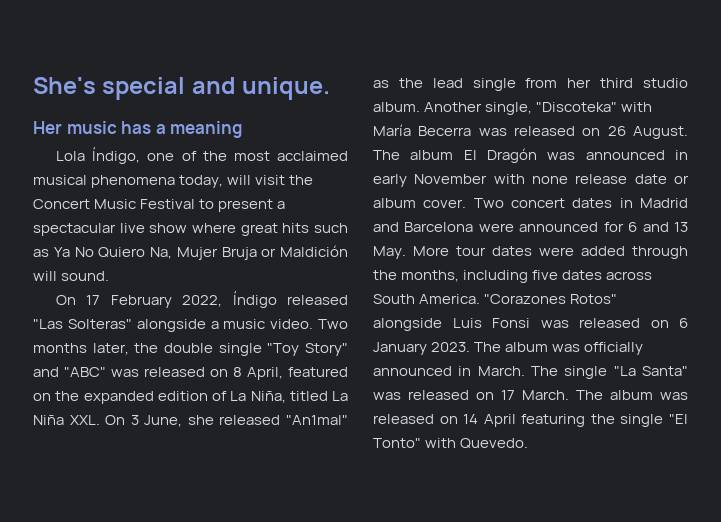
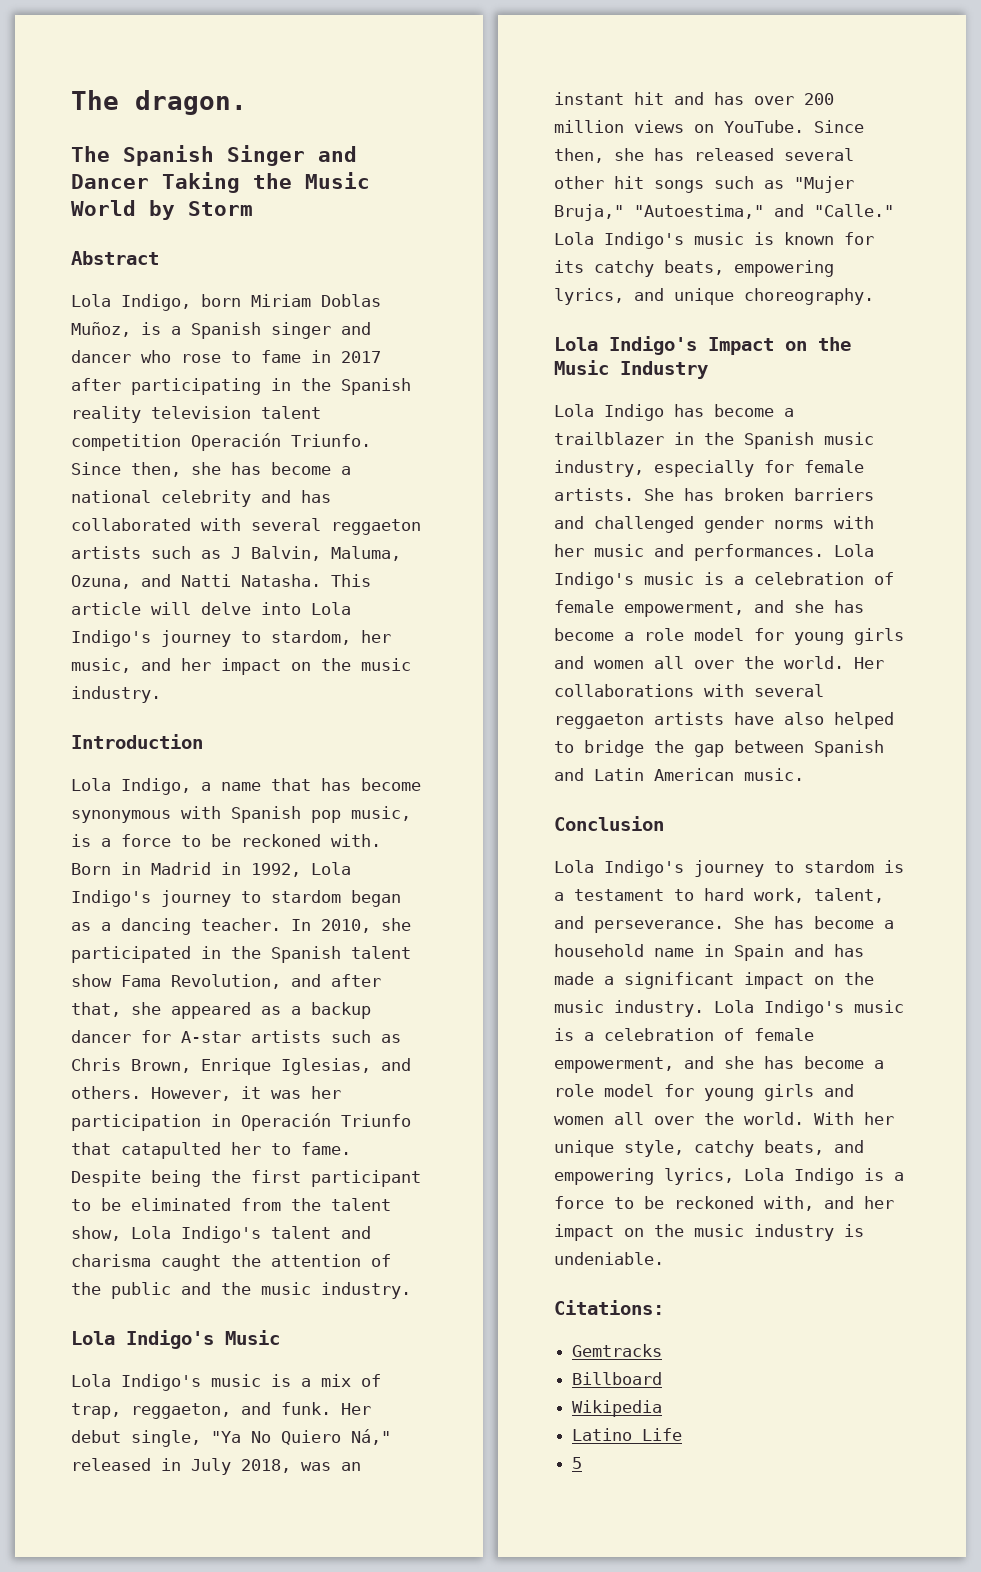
[33,77,331,100] [33,121,243,138] [56,147,348,164] [33,175,314,188] [33,199,286,212] [33,223,348,236] [33,245,348,260] [33,271,110,281] [56,291,348,308] [33,319,348,332] [33,343,348,356] [33,367,348,380] [33,391,348,404] [33,415,349,427] [373,78,688,91] [373,102,653,115] [373,124,688,139] [373,148,688,163] [373,174,689,187] [373,198,688,208] [373,222,688,232] [373,246,688,259] [373,270,653,283] [373,294,618,304] [373,318,688,331] [373,342,644,355] [373,366,688,379] [373,390,688,400] [373,414,688,427] [373,438,529,449] She's special and unique. // Her music has a meaning // Lola Índigo, one of the most acclaimed musical phenomena today, will visit the Concert Music Festival to present a spectacular live show where great hits such as Ya No Quiero Na, Mujer Bruja or Maldición will sound. // On 17 February 2022, Índigo released "Las Solteras" alongside a music video. Two months later, the double single "Toy Story" and "ABC" was released on 8 April, featured on the expanded edition of La Niña, titled La Niña XXL. On 3 June, she released "An1mal" as the lead single from her third studio album. Another single, "Discoteka" with María Becerra was released on 26 August. The album El Dragón was announced in early November with none release date or album cover. Two concert dates in Madrid and Barcelona were announced for 6 and 13 May. More tour dates were added through the months, including five dates across South America. "Corazones Rotos" alongside Luis Fonsi was released on 6 January 2023. The album was officially announced in March. The single "La Santa" was released on 17 March. The album was released on 14 April featuring the single "El Tonto" with Quevedo. -> [71,90,247,115] [71,145,357,166] [71,172,370,193] [71,200,253,220] [71,251,159,265] [71,294,381,311] [71,322,371,339] [71,350,381,363] [71,378,411,395] [71,406,321,423] [71,433,371,451] [71,462,351,477] [71,490,331,507] [71,518,421,535] [71,546,401,561] [71,574,371,589] [71,602,351,615] [71,630,391,647] [71,658,411,675] [71,686,161,703] [71,734,203,749] [71,778,421,795] [71,806,411,823] [71,834,381,847] [71,862,351,877] [71,890,401,907] [71,918,411,935] [71,946,411,963] [71,974,381,989] [71,1002,371,1019] [71,1030,401,1043] [71,1058,411,1075] [71,1086,341,1101] [71,1113,411,1131] [71,1142,351,1159] [71,1170,421,1187] [71,1198,391,1211] [71,1226,371,1243] [71,1254,391,1271] [71,1282,411,1299] [71,1330,280,1349] [71,1374,381,1391] [71,1402,371,1419] [71,1429,391,1447] [71,1458,361,1475] [554,92,834,105] [554,120,864,133] [554,148,854,163] [554,176,854,193] [554,204,894,221] [554,232,874,249] [554,260,834,277] [554,288,874,305] [554,336,851,355] [554,360,708,379] [554,404,794,421] [554,432,874,449] [554,460,864,477] [554,488,874,501] [554,516,874,533] [554,544,874,561] [554,572,894,589] [554,600,864,617] [554,628,904,645] [554,656,884,669] [554,684,824,697] [554,712,894,729] [554,740,884,757] [554,768,804,781] [554,816,664,831] [554,860,904,877] [554,888,884,903] [554,916,894,933] [554,944,864,961] [554,972,874,989] [554,1000,904,1017] [554,1028,814,1041] [554,1056,884,1073] [554,1084,854,1101] [554,1112,894,1125] [554,1140,864,1157] [554,1168,904,1185] [554,1196,894,1211] [554,1224,864,1241] [554,1252,664,1265] [554,1300,664,1315] [572,1344,663,1357] [572,1372,663,1385] [572,1400,663,1417] [572,1428,683,1441] [572,1457,583,1469] The dragon. // The Spanish Singer and Dancer Taking the Music World by Storm // Abstract // Lola Indigo, born Miriam Doblas Muñoz, is a Spanish singer and dancer who rose to fame in 2017 after participating in the Spanish reality television talent competition Operación Triunfo. Since then, she has become a national celebrity and has collaborated with several reggaeton artists such as J Balvin, Maluma, Ozuna, and Natti Natasha. This article will delve into Lola Indigo's journey to stardom, her music, and her impact on the music industry. // Introduction // Lola Indigo, a name that has become synonymous with Spanish pop music, is a force to be reckoned with. Born in Madrid in 1992, Lola Indigo's journey to stardom began as a dancing teacher. In 2010, she participated in the Spanish talent show Fama Revolution, and after that, she appeared as a backup dancer for A-star artists such as Chris Brown, Enrique Iglesias, and others. However, it was her participation in Operación Triunfo that catapulted her to fame. Despite being the first participant to be eliminated from the talent show, Lola Indigo's talent and charisma caught the attention of the public and the music industry. // Lola Indigo's Music // Lola Indigo's music is a mix of trap, reggaeton, and funk. Her debut single, "Ya No Quiero Ná," released in July 2018, was an instant hit and has over 200 million views on YouTube. Since then, she has released several other hit songs such as "Mujer Bruja," "Autoestima," and "Calle." Lola Indigo's music is known for its catchy beats, empowering lyrics, and unique choreography. // Lola Indigo's Impact on the Music Industry // Lola Indigo has become a trailblazer in the Spanish music industry, especially for female artists. She has broken barriers and challenged gender norms with her music and performances. Lola Indigo's music is a celebration of female empowerment, and she has become a role model for young girls and women all over the world. Her collaborations with several reggaeton artists have also helped to bridge the gap between Spanish and Latin American music. // Conclusion // Lola Indigo's journey to stardom is a testament to hard work, talent, and perseverance. She has become a household name in Spain and has made a significant impact on the music industry. Lola Indigo's music is a celebration of female empowerment, and she has become a role model for young girls and women all over the world. With her unique style, catchy beats, and empowering lyrics, Lola Indigo is a force to be reckoned with, and her impact on the music industry is undeniable. // Citations: // Gemtracks // Billboard // Wikipedia // Latino Life // 5

